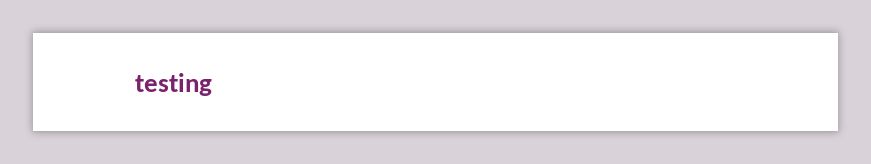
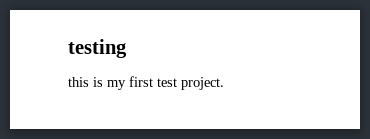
(212, 84) none -> [68,76,224,90] // this is my first test project.

